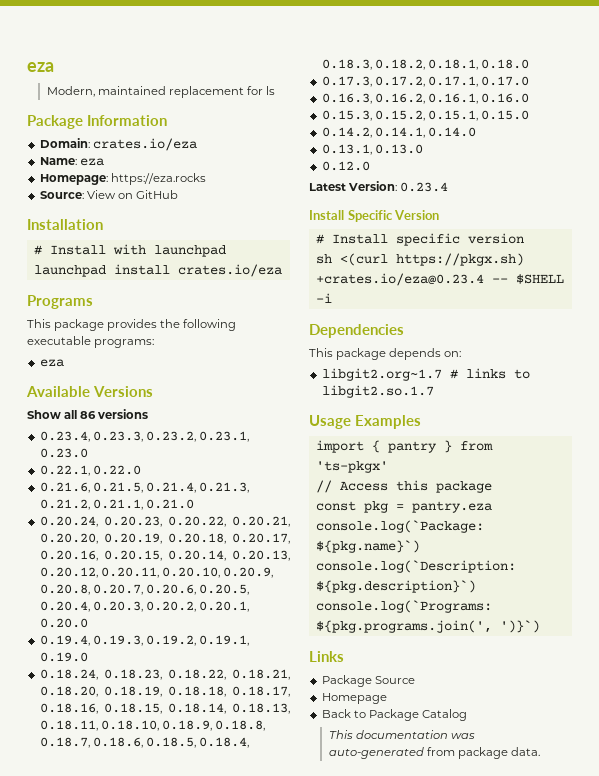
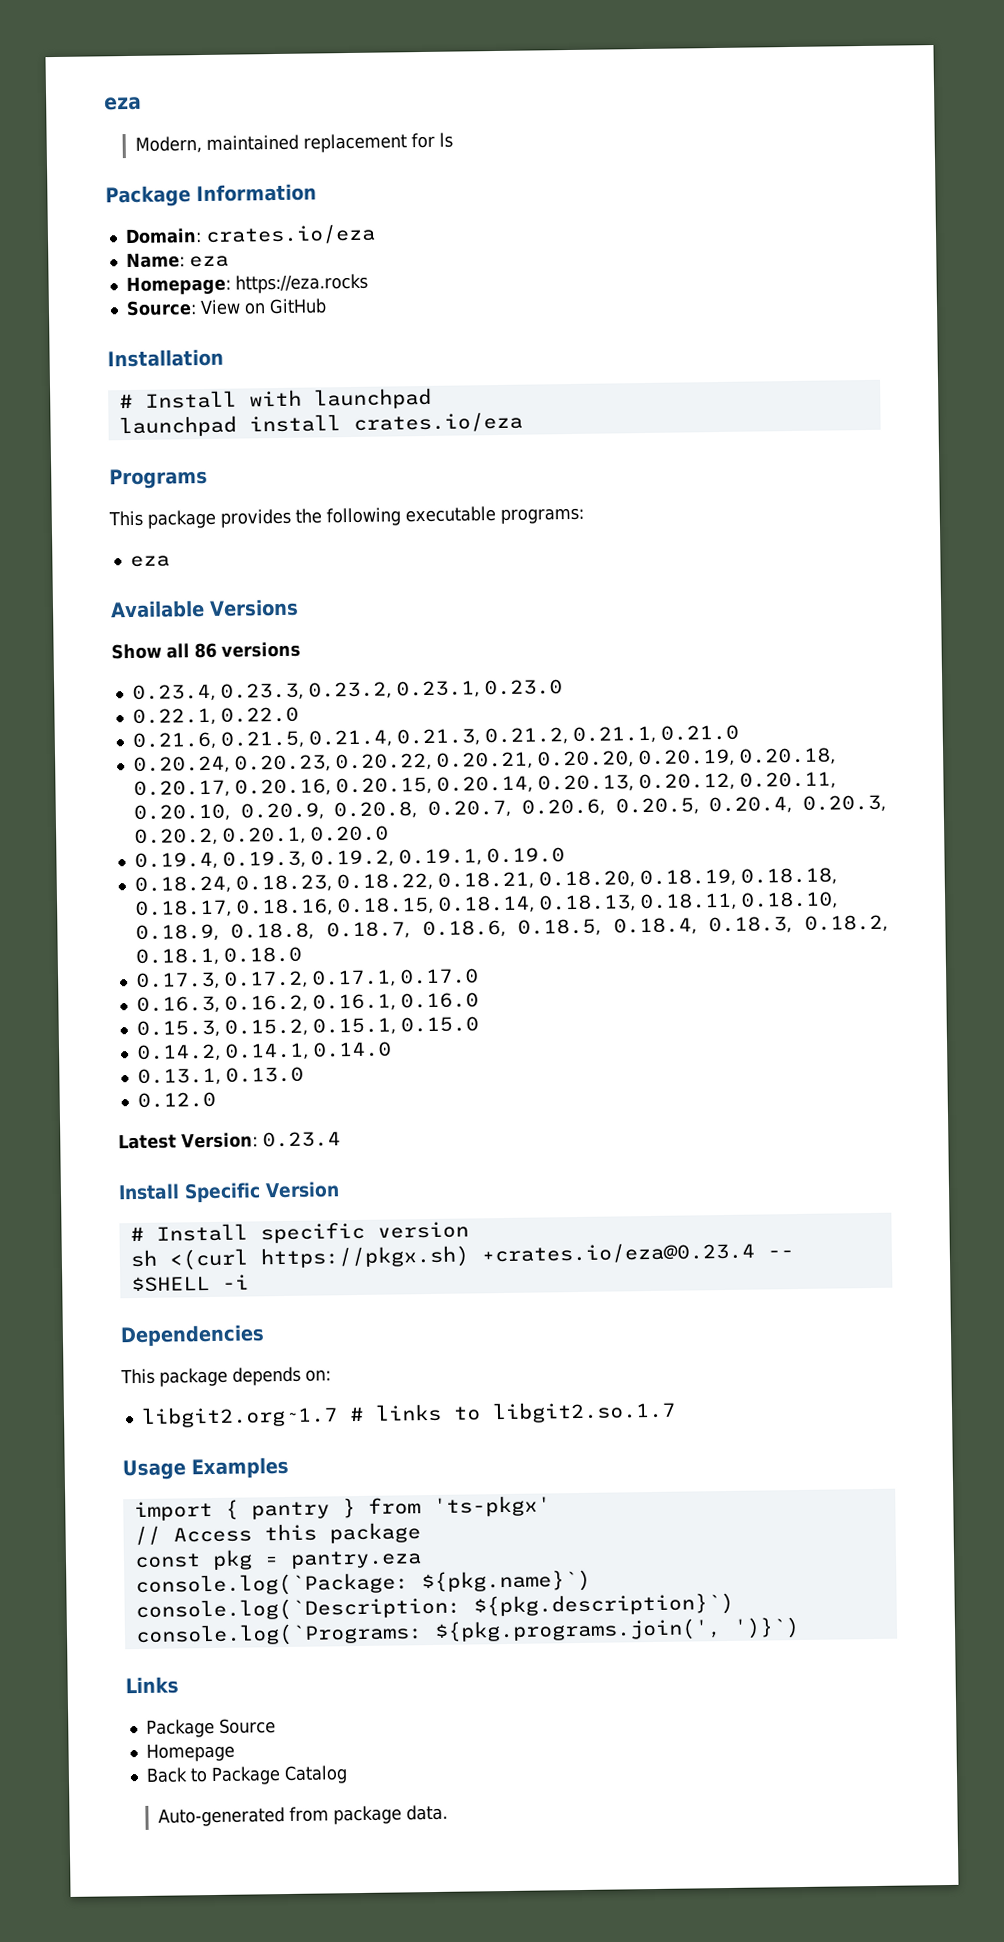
[328,730,475,739] [328,747,424,759] This documentation was auto-generated -> [157,1807,285,1827] Auto-generated

